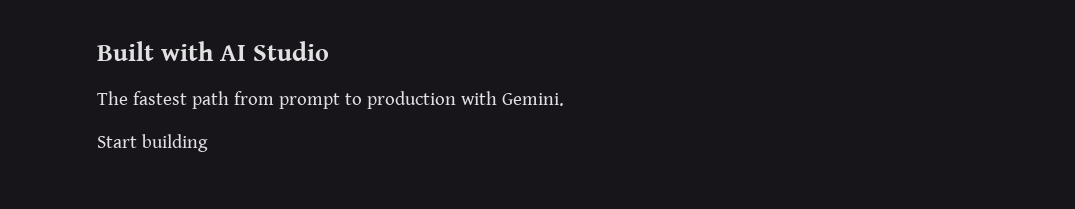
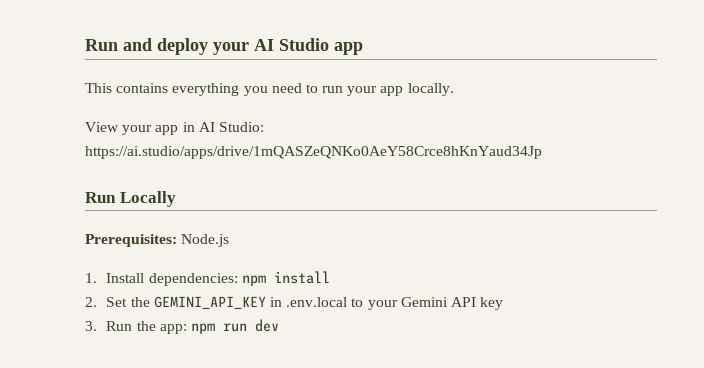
[97,41,330,61] [97,91,564,109] [97,134,208,152] Built with AI Studio // The fastest path from prompt to production with Gemini. // Start building -> [85,38,363,55] [85,83,454,96] [85,122,264,135] [85,146,542,159] [85,191,176,207] [85,234,230,247] [85,271,330,286] [85,296,504,310] [85,319,279,334] Run and deploy your AI Studio app // This contains everything you need to run your app locally. // View your app in AI Studio: https://ai.studio/apps/drive/1mQASZeQNKo0AeY58Crce8hKnYaud34Jp // Run Locally // Prerequisites: Node.js // 1. Install dependencies: npm install // 2. Set the GEMINI_API_KEY in .env.local to your Gemini API key // 3. Run the app: npm run dev

